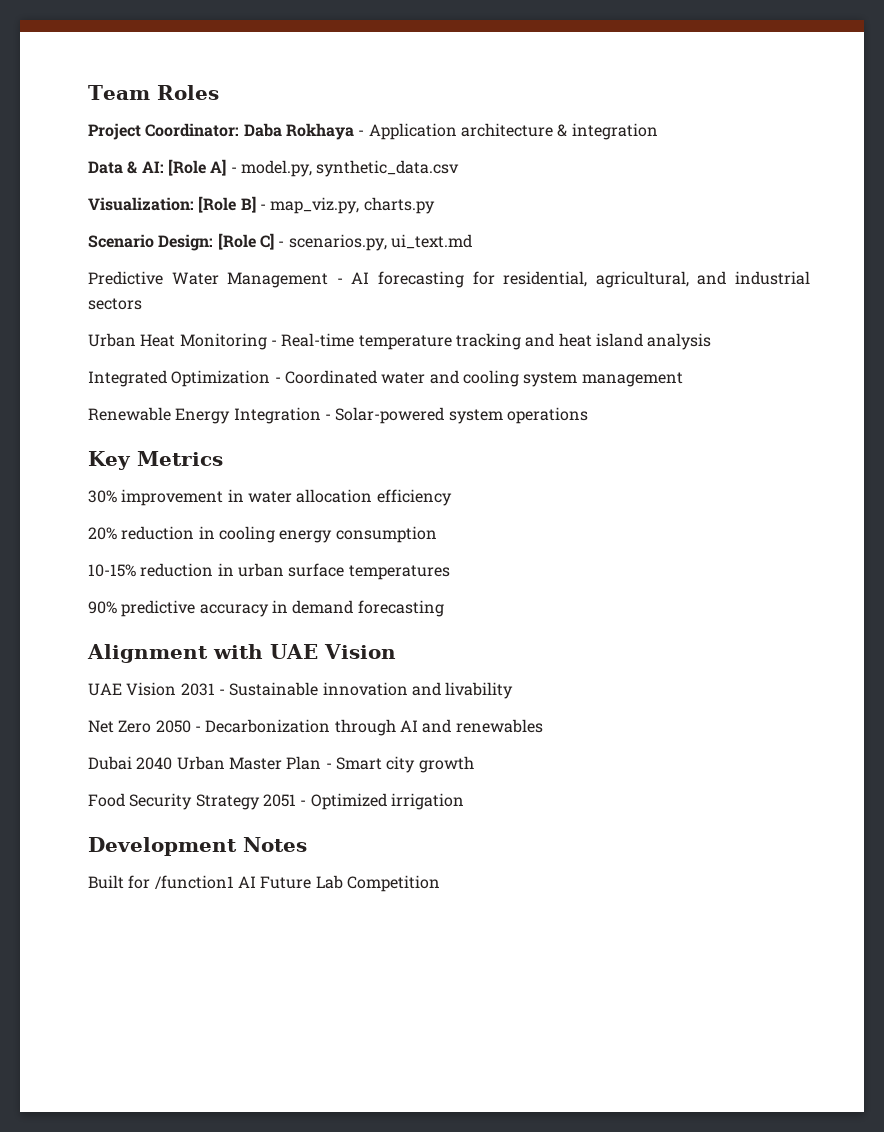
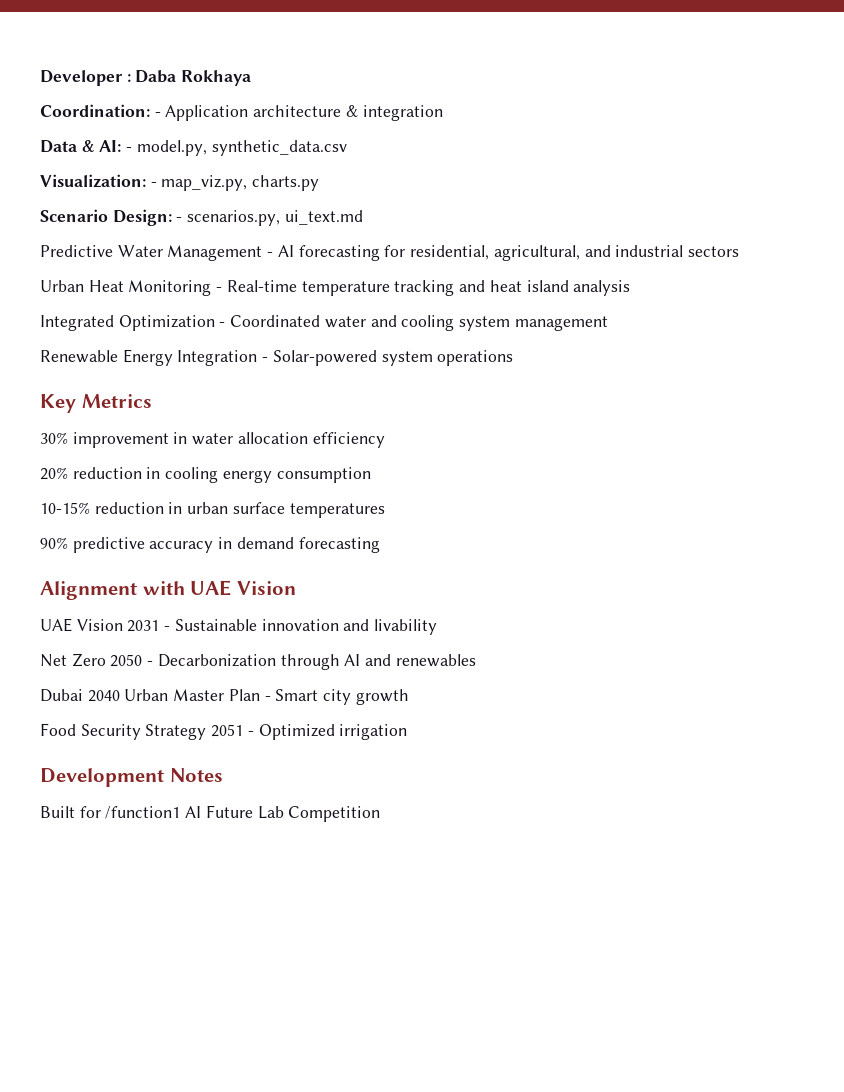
[88,85,219,100] [88,123,240,140] Team Roles // Project Coordinator: -> [40,70,131,86] Developer :
(354, 131) none -> [40,104,150,117] // Coordination:
[167,159,227,176] [Role A] -> (122, 146) none
[198,196,256,213] [Role B] -> (146, 181) none
[217,233,274,250] [Role C] -> (172, 217) none

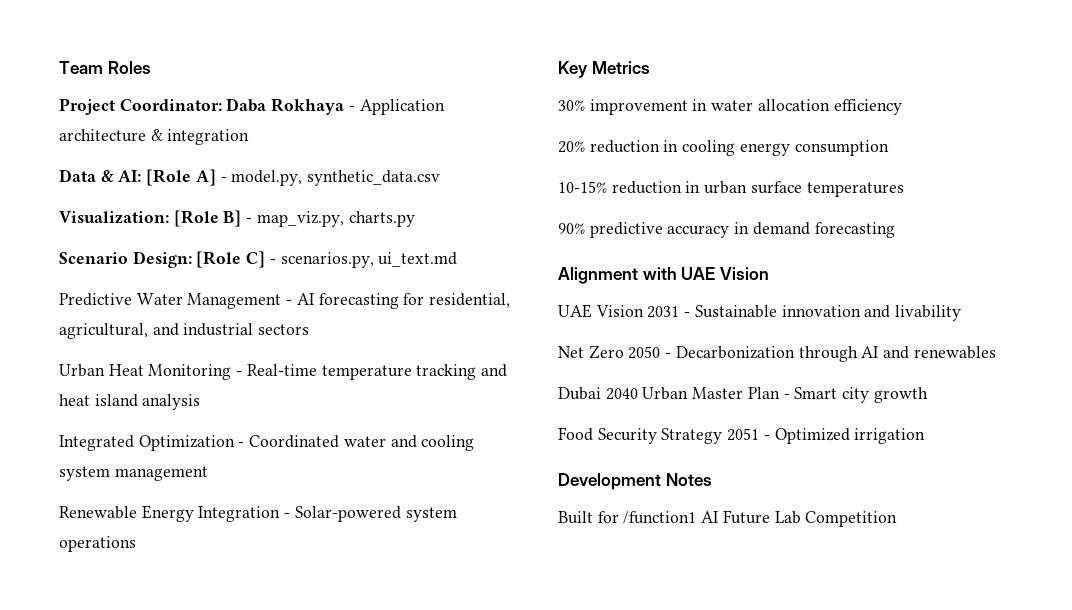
[40,70,131,86] Developer : -> [59,61,151,74] [59,98,222,115] Team Roles // Project Coordinator:
[40,104,150,117] // Coordination: -> (345, 106) none
(122, 146) none -> [146,169,216,186] [Role A]
(146, 181) none -> [173,210,242,227] [Role B]
(172, 217) none -> [196,251,266,268] [Role C]

